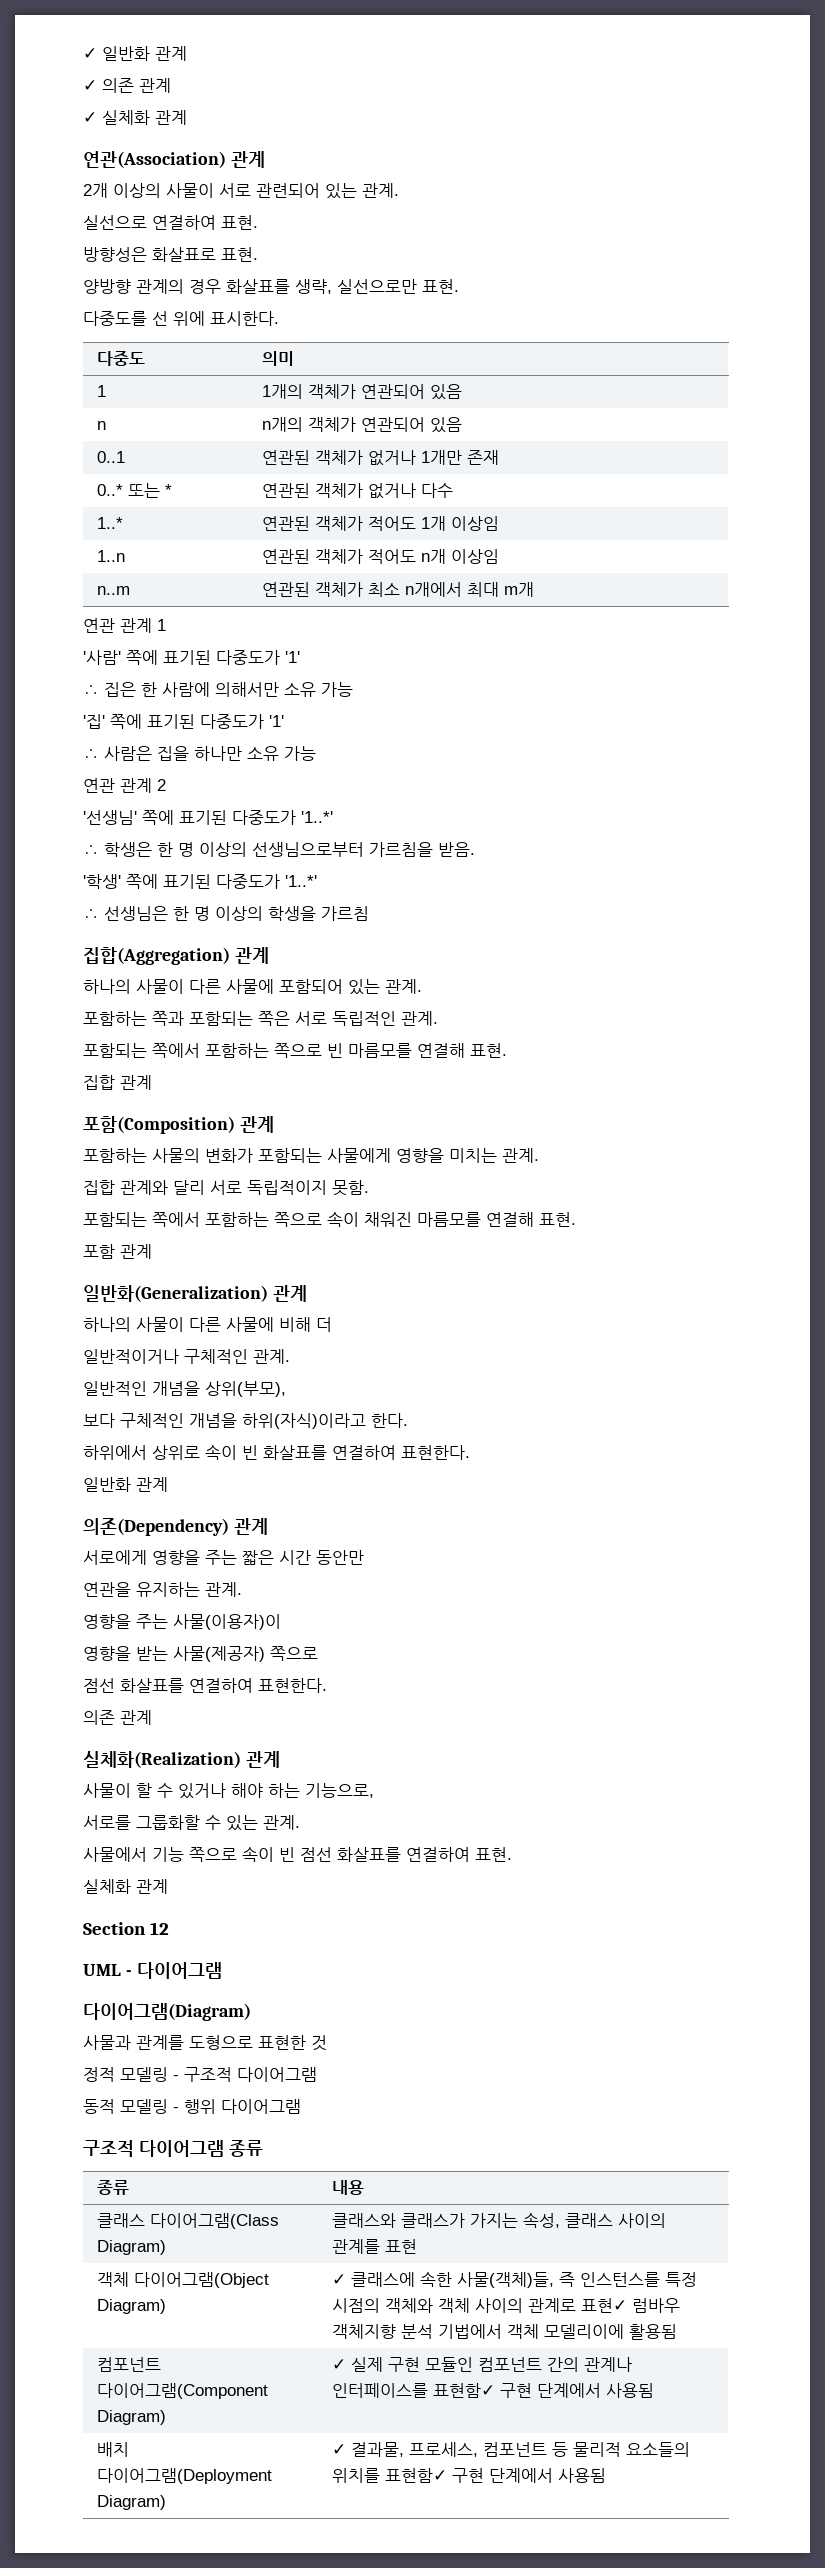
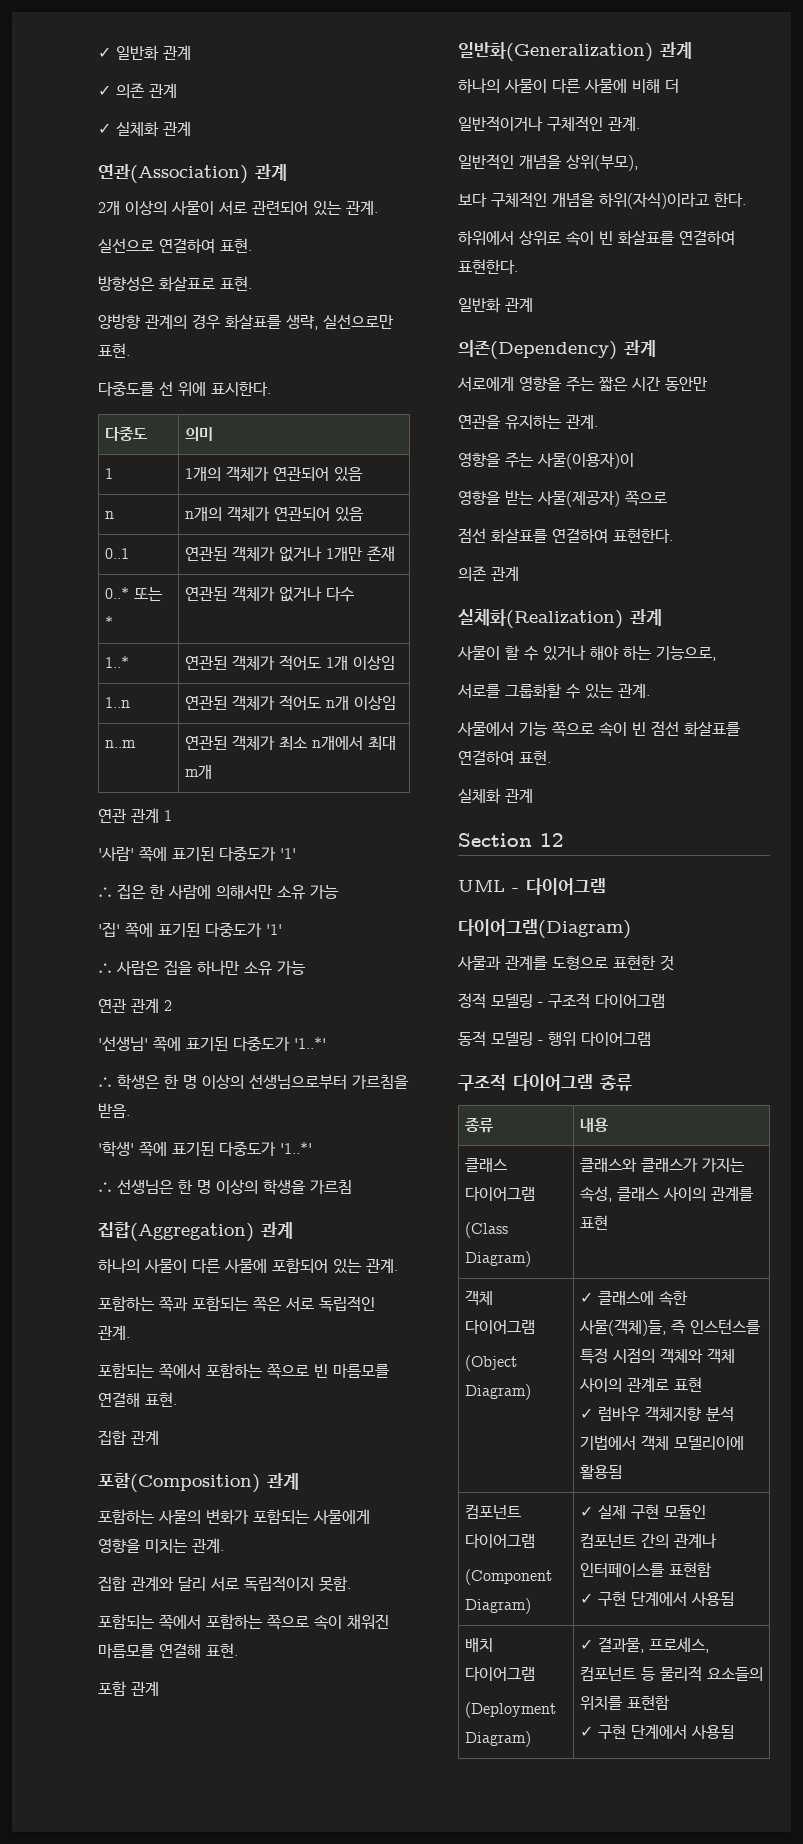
[149,2213,279,2229] 다이어그램(Class -> [464,1187,535,1201] [464,1222,508,1238] 다이어그램 // (Class
[133,2272,269,2288] 다이어그램(Object -> [464,1320,535,1334] [464,1355,517,1371] 다이어그램 // (Object
[580,2298,627,2313] 표현✓ -> [673,1377,702,1392] [579,1408,593,1419] 표현 // ✓
[96,2383,268,2399] 다이어그램(Component -> [464,1534,535,1548] [464,1569,552,1585] 다이어그램 // (Component
[432,2383,495,2398] 표현함✓ -> [668,1562,712,1577] [579,1593,593,1604] 표현함 // ✓
[96,2468,272,2484] 다이어그램(Deployment -> [464,1667,535,1681] [464,1702,556,1718] 다이어그램 // (Deployment
[384,2468,447,2483] 표현함✓ -> [626,1695,670,1710] [579,1726,593,1737] 표현함 // ✓

